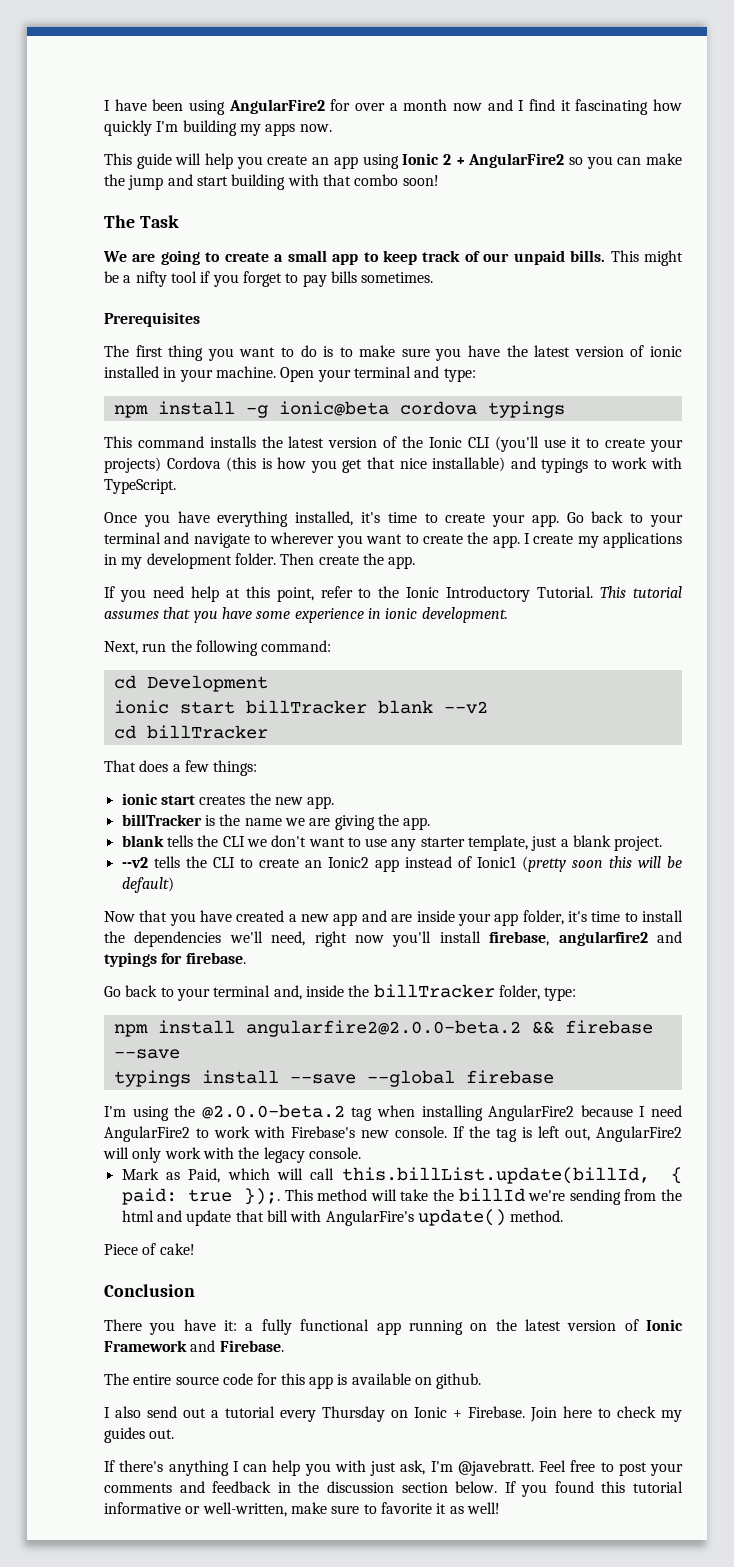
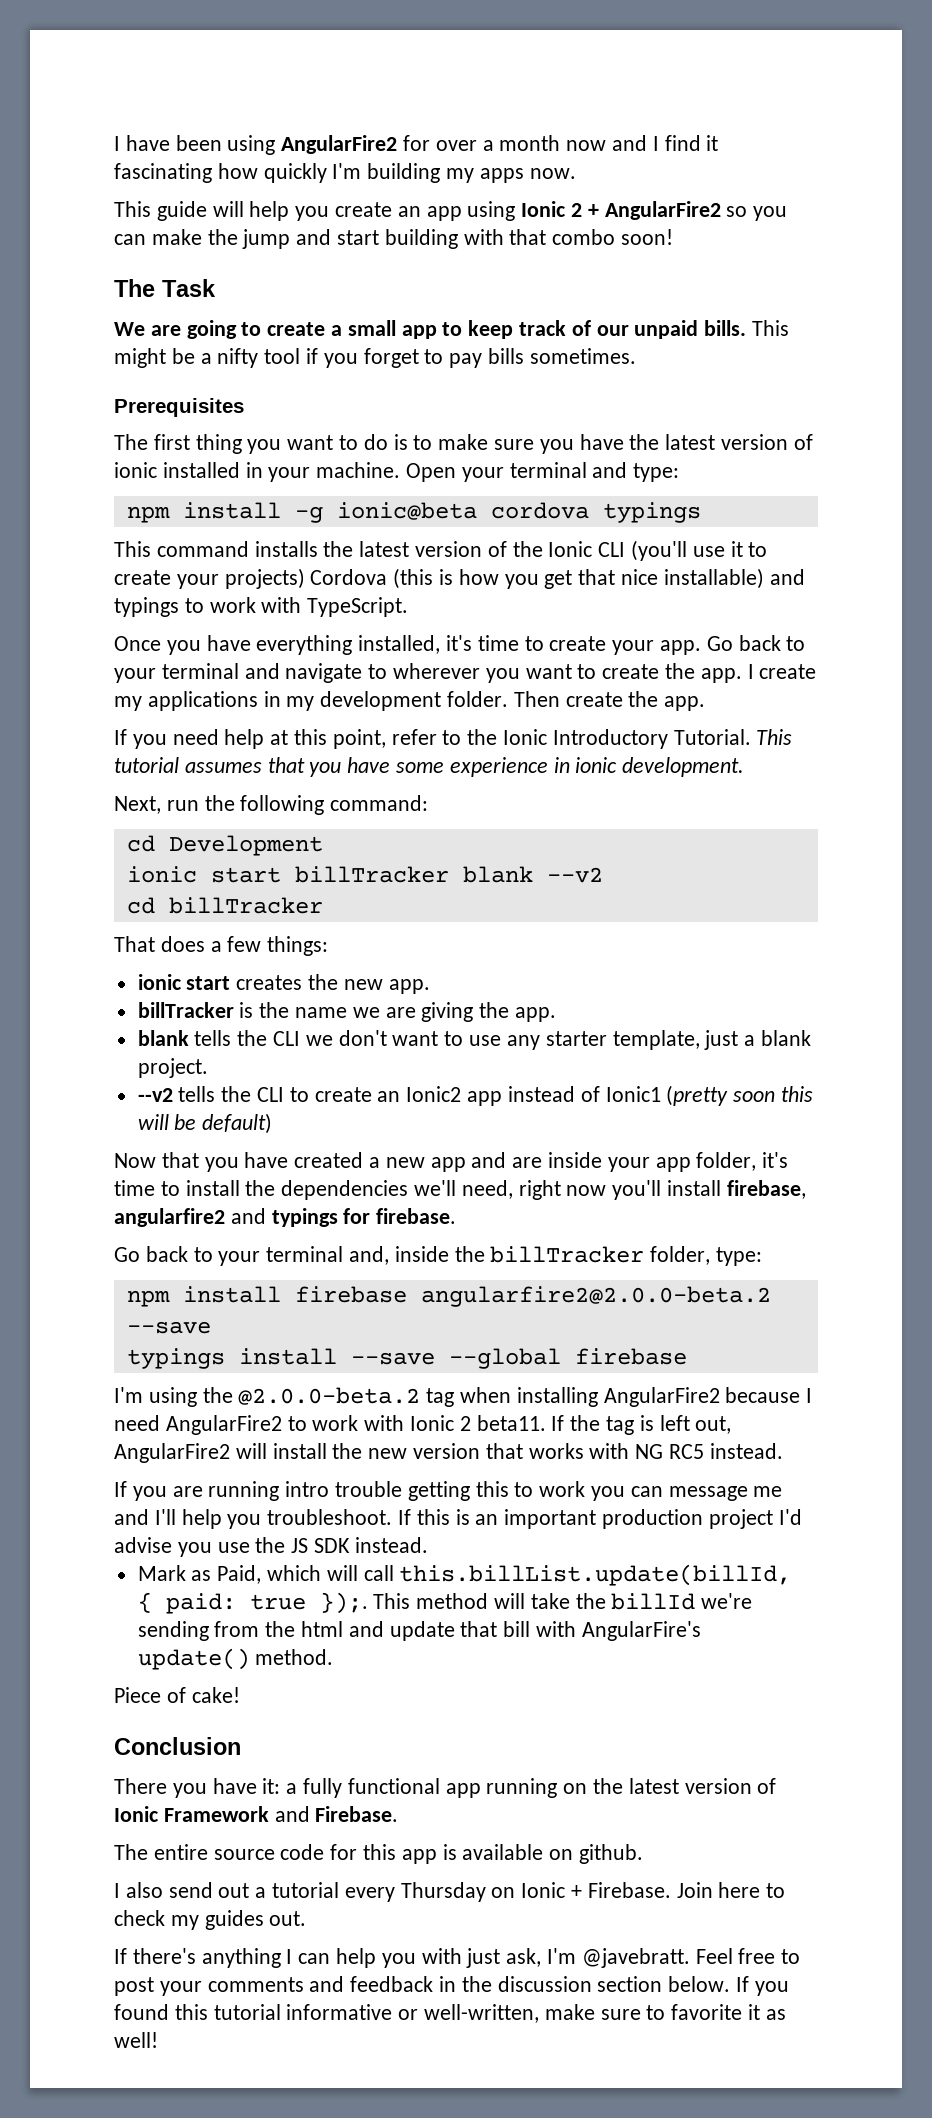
[245,1020,653,1037] angularfire2@2.0.0-beta.2 && firebase -> [294,1286,771,1307] firebase angularfire2@2.0.0-beta.2
[291,1126,447,1138] Firebase's new console. -> [410,1415,546,1431] Ionic 2 beta11.
[132,1147,361,1163] only work with the legacy console. -> [272,1443,783,1459] [114,1481,783,1501] [114,1509,802,1529] [114,1537,428,1557] install the new version that works with NG RC5 instead. // If you are running intro trouble getting this to work you can message me and I'll help you troubleshoot. If this is an important production project I'd advise you use the JS SDK instead.

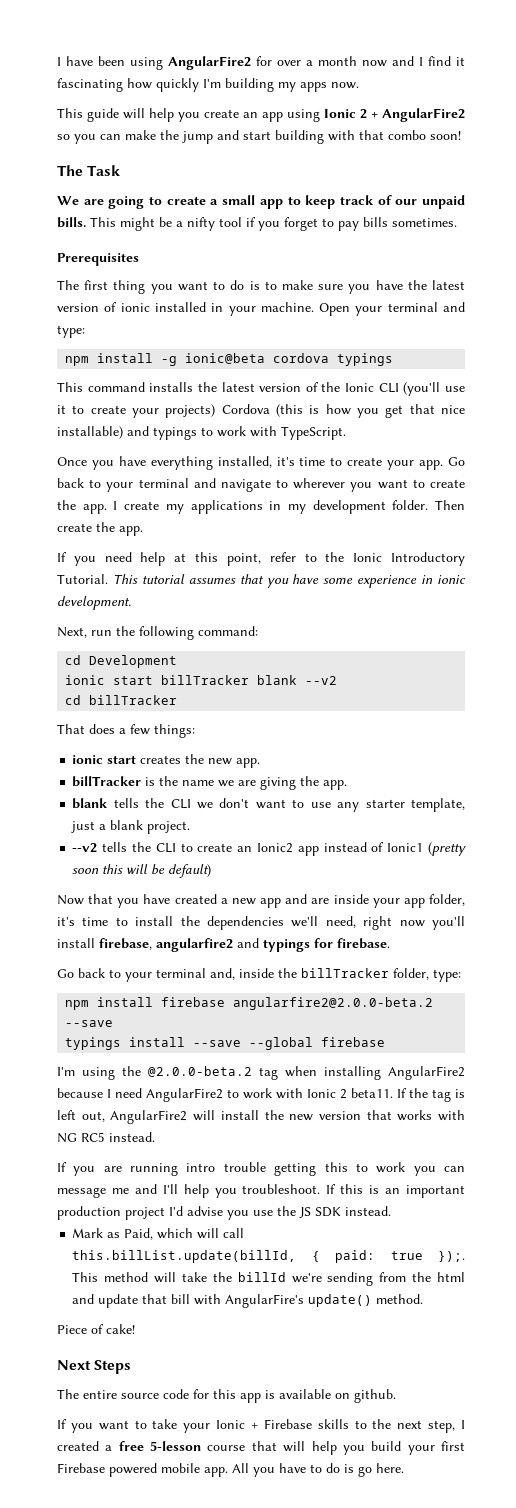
[114,1737,241,1755] [114,1778,777,1798] [114,1806,399,1822] Conclusion // There you have it: a fully functional app running on the latest version of Ionic Framework and Firebase. -> [57,1360,132,1374] Next Steps
[114,1882,786,1902] [114,1910,307,1930] [114,1948,801,1968] [114,1976,789,1996] [114,2004,786,2023] [114,2032,158,2048] I also send out a tutorial every Thursday on Ionic + Firebase. Join here to check my guides out. // If there's anything I can help you with just ask, I'm @javebratt. Feel free to post your comments and feedback in the discussion section below. If you found this tutorial informative or well-written, make sure to favorite it as well! -> [57,1419,465,1433] [57,1441,466,1455] [57,1463,404,1477] If you want to take your Ionic + Firebase skills to the next step, I created a free 5-lesson course that will help you build your first Firebase powered mobile app. All you have to do is go here.

